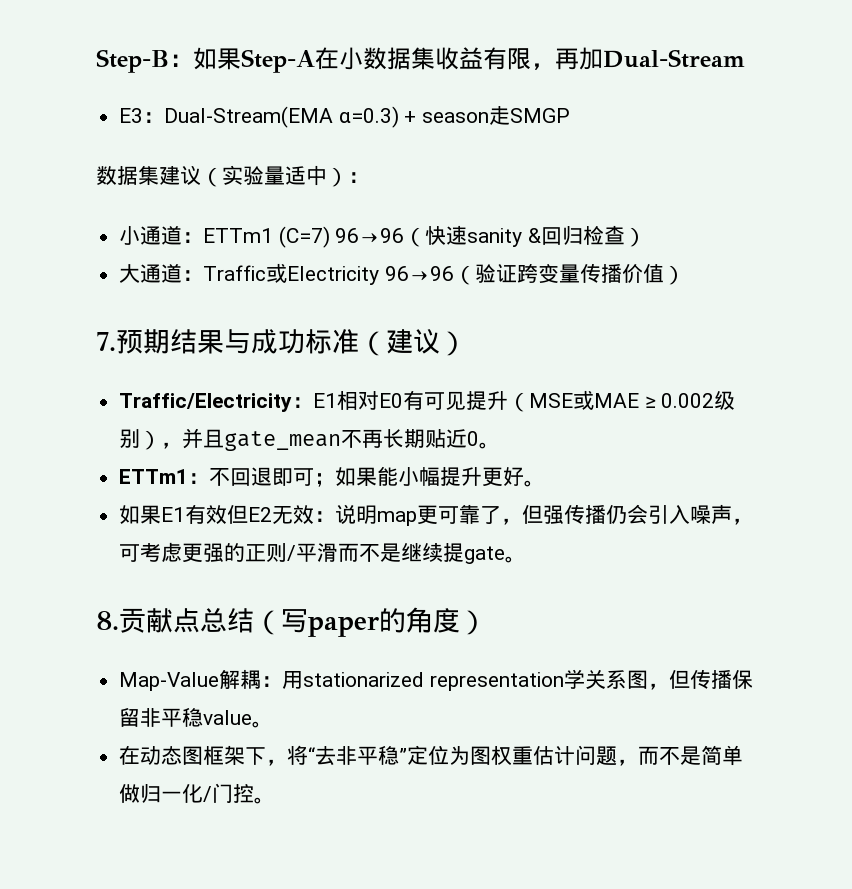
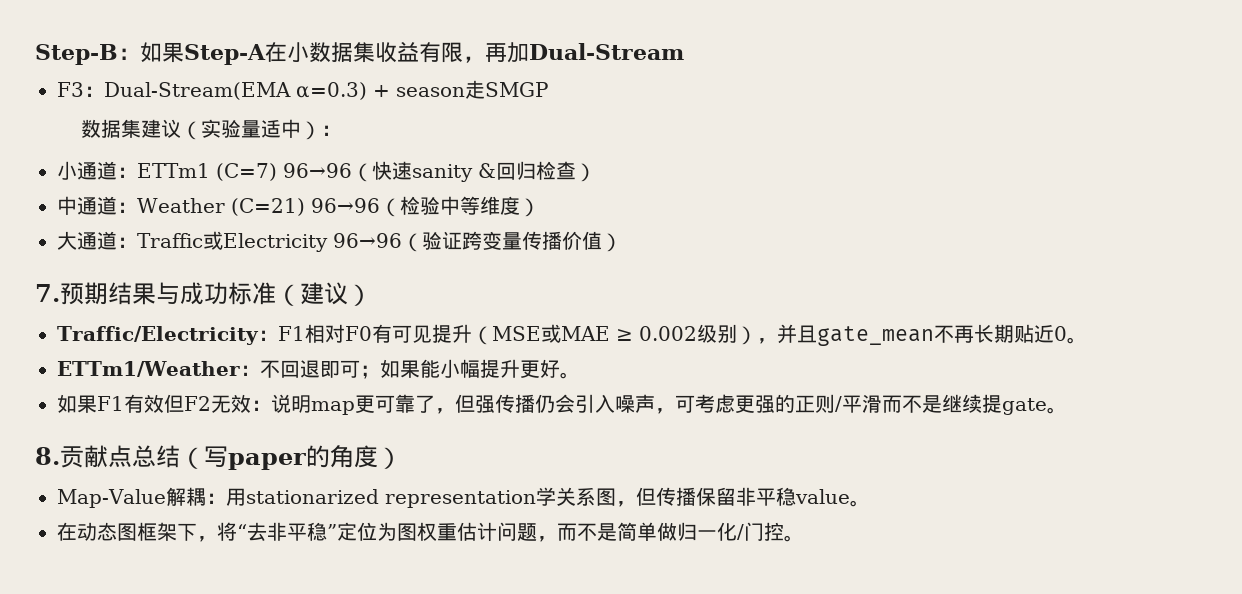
[119,108,144,123] E3 -> [57,82,84,97] F3
(647, 237) none -> [57,196,540,217] // 中通道：Weather (C=21) 96→96（检验中等维度）
[313,391,404,410] E1相对E0 -> [277,324,372,343] F1相对F0
[119,469,189,484] ETTm1 -> [57,361,240,377] ETTm1/Weather
[161,504,273,524] E1有效但E2 -> [97,394,211,413] F1有效但F2

